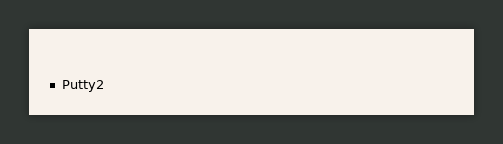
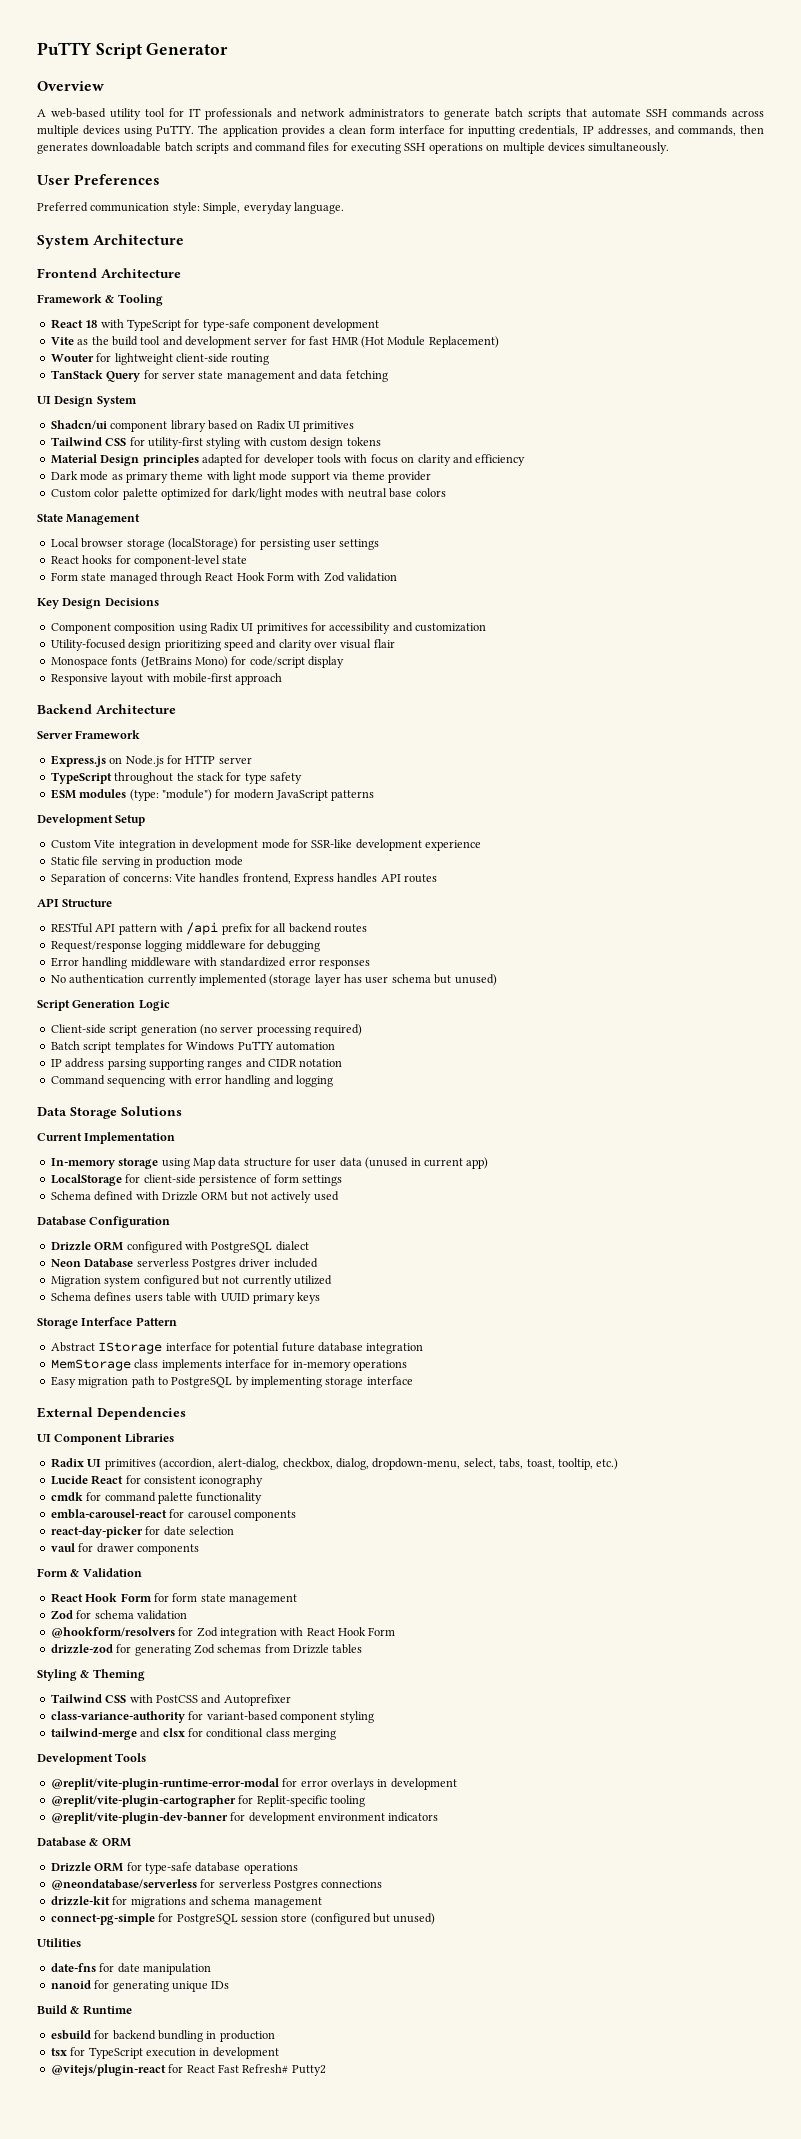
(61, 86) none -> [37,42,229,59] [37,81,104,91] [37,108,764,120] [37,125,764,137] [37,142,670,154] [37,174,161,185] [37,202,344,214] [37,234,185,249] [37,268,181,278] [37,294,163,306] [50,319,380,331] [50,336,499,348] [50,353,270,365] [50,370,388,382] [37,396,137,407] [50,420,355,432] [50,437,381,449] [50,454,526,466] [50,471,431,483] [50,488,446,500] [37,514,141,525] [50,538,380,550] [50,555,248,567] [50,572,398,584] [37,598,159,609] [50,622,487,634] [50,639,395,651] [50,656,344,668] [50,673,283,685] [37,704,176,714] [37,730,141,739] [50,755,252,767] [50,772,302,784] [50,789,375,801] [37,814,146,826] [50,839,482,851] [50,856,243,868] [50,873,438,885] [37,898,113,907] [50,922,368,935] [50,940,321,952] [50,957,370,969] [50,974,497,986] [37,1000,170,1011] [50,1024,362,1036] [50,1041,335,1053] [50,1058,343,1070] [50,1075,333,1087] [37,1106,182,1119] [37,1132,176,1144] [50,1157,489,1169] [50,1174,342,1186] [50,1191,339,1203] [37,1216,171,1228] [50,1241,309,1253] [50,1258,318,1270] [50,1275,332,1287] [50,1292,321,1304] [37,1317,177,1329] [50,1342,424,1354] [50,1359,407,1371] [50,1376,413,1388] [37,1407,186,1420] [37,1433,174,1445] [50,1458,619,1470] [50,1475,264,1487] [50,1492,263,1504] [50,1509,296,1521] [50,1526,234,1538] [50,1543,199,1555] [37,1568,142,1577] [50,1593,297,1605] [50,1610,187,1620] [50,1627,396,1639] [50,1644,363,1656] [37,1669,145,1681] [50,1694,291,1706] [50,1711,375,1723] [50,1728,336,1740] [37,1753,147,1765] [50,1778,457,1790] [50,1795,365,1807] [50,1812,439,1824] [37,1837,131,1847] [50,1862,298,1874] [50,1879,383,1891] [50,1896,322,1908] [50,1913,436,1925] [37,1938,81,1947] [50,1963,211,1975] [50,1980,230,1992] [37,2005,132,2015] [50,2030,275,2042] [50,2047,279,2059] [50,2064,289,2076] PuTTY Script Generator // Overview // A web-based utility tool for IT professionals and network administrators to generate batch scripts that automate SSH commands across multiple devices using PuTTY. The application provides a clean form interface for inputting credentials, IP addresses, and commands, then generates downloadable batch scripts and command files for executing SSH operations on multiple devices simultaneously. // User Preferences // Preferred communication style: Simple, everyday language. // System Architecture // Frontend Architecture // Framework & Tooling // React 18 with TypeScript for type-safe component development // Vite as the build tool and development server for fast HMR (Hot Module Replacement) // Wouter for lightweight client-side routing // TanStack Query for server state management and data fetching // UI Design System // Shadcn/ui component library based on Radix UI primitives // Tailwind CSS for utility-first styling with custom design tokens // Material Design principles adapted for developer tools with focus on clarity and efficiency // Dark mode as primary theme with light mode support via theme provider // Custom color palette optimized for dark/light modes with neutral base colors // State Management // Local browser storage (localStorage) for persisting user settings // React hooks for component-level state // Form state managed through React Hook Form with Zod validation // Key Design Decisions // Component composition using Radix UI primitives for accessibility and customization // Utility-focused design prioritizing speed and clarity over visual flair // Monospace fonts (JetBrains Mono) for code/script display // Responsive layout with mobile-first approach // Backend Architecture // Server Framework // Express.js on Node.js for HTTP server // TypeScript throughout the stack for type safety // ESM modules (type: "module") for modern JavaScript patterns // Development Setup // Custom Vite integration in development mode for SSR-like development experience // Static file serving in production mode // Separation of concerns: Vite handles frontend, Express handles API routes // API Structure // RESTful API pattern with /api prefix for all backend routes // Request/response logging middleware for debugging // Error handling middleware with standardized error responses // No authentication currently implemented (storage layer has user schema but unused) // Script Generation Logic // Client-side script generation (no server processing required) // Batch script templates for Windows PuTTY automation // IP address parsing supporting ranges and CIDR notation // Command sequencing with error handling and logging // Data Storage Solutions // Current Implementation // In-memory storage using Map data structure for user data (unused in current app) // LocalStorage for client-side persistence of form settings // Schema defined with Drizzle ORM but not actively used // Database Configuration // Drizzle ORM configured with PostgreSQL dialect // Neon Database serverless Postgres driver included // Migration system configured but not currently utilized // Schema defines users table with UUID primary keys // Storage Interface Pattern // Abstract IStorage interface for potential future database integration // MemStorage class implements interface for in-memory operations // Easy migration path to PostgreSQL by implementing storage interface // External Dependencies // UI Component Libraries // Radix UI primitives (accordion, alert-dialog, checkbox, dialog, dropdown-menu, select, tabs, toast, tooltip, etc.) // Lucide React for consistent iconography // cmdk for command palette functionality // embla-carousel-react for carousel components // react-day-picker for date selection // vaul for drawer components // Form & Validation // React Hook Form for form state management // Zod for schema validation // @hookform/resolvers for Zod integration with React Hook Form // drizzle-zod for generating Zod schemas from Drizzle tables // Styling & Theming // Tailwind CSS with PostCSS and Autoprefixer // class-variance-authority for variant-based component styling // tailwind-merge and clsx for conditional class merging // Development Tools // @replit/vite-plugin-runtime-error-modal for error overlays in development // @replit/vite-plugin-cartographer for Replit-specific tooling // @replit/vite-plugin-dev-banner for development environment indicators // Database & ORM // Drizzle ORM for type-safe database operations // @neondatabase/serverless for serverless Postgres connections // drizzle-kit for migrations and schema management // connect-pg-simple for PostgreSQL session store (configured but unused) // Utilities // date-fns for date manipulation // nanoid for generating unique IDs // Build & Runtime // esbuild for backend bundling in production // tsx for TypeScript execution in development // @vitejs/plugin-react for React Fast Refresh#

